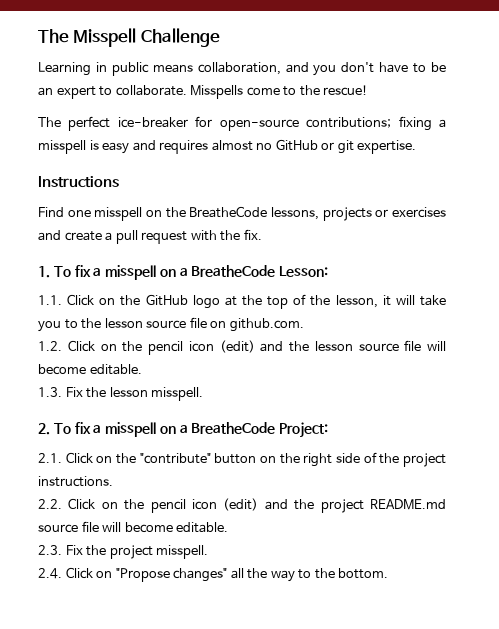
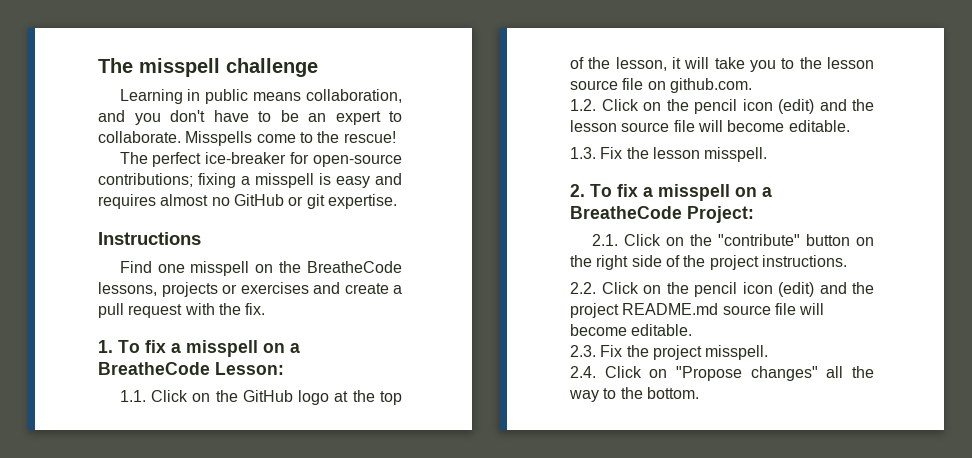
[38,28,220,47] The Misspell Challenge -> [98,58,318,77] The misspell challenge

